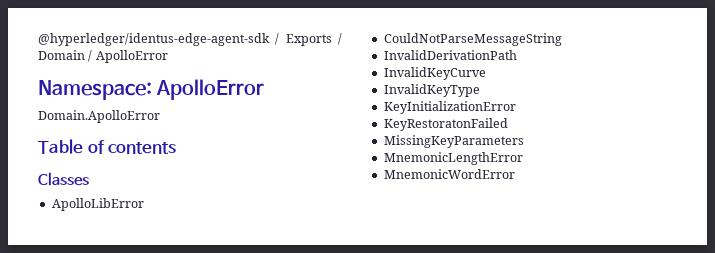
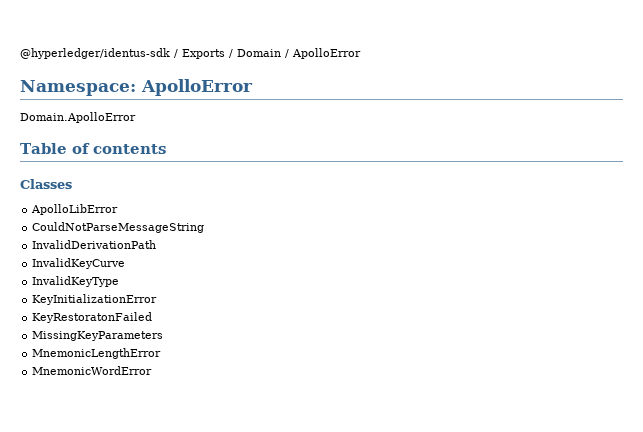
[38,33,270,46] @hyperledger/identus-edge-agent-sdk -> [20,48,170,59] @hyperledger/identus-sdk

